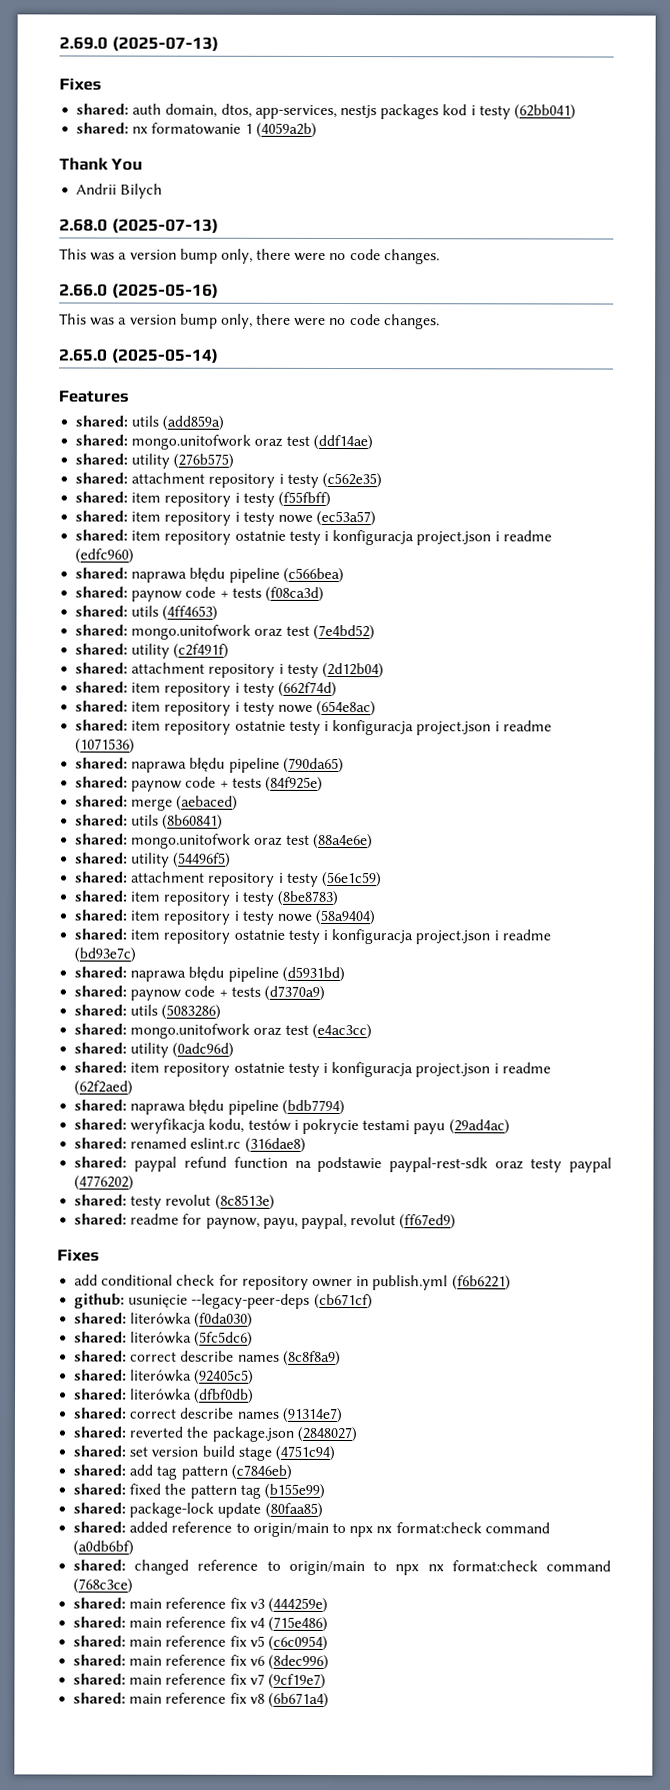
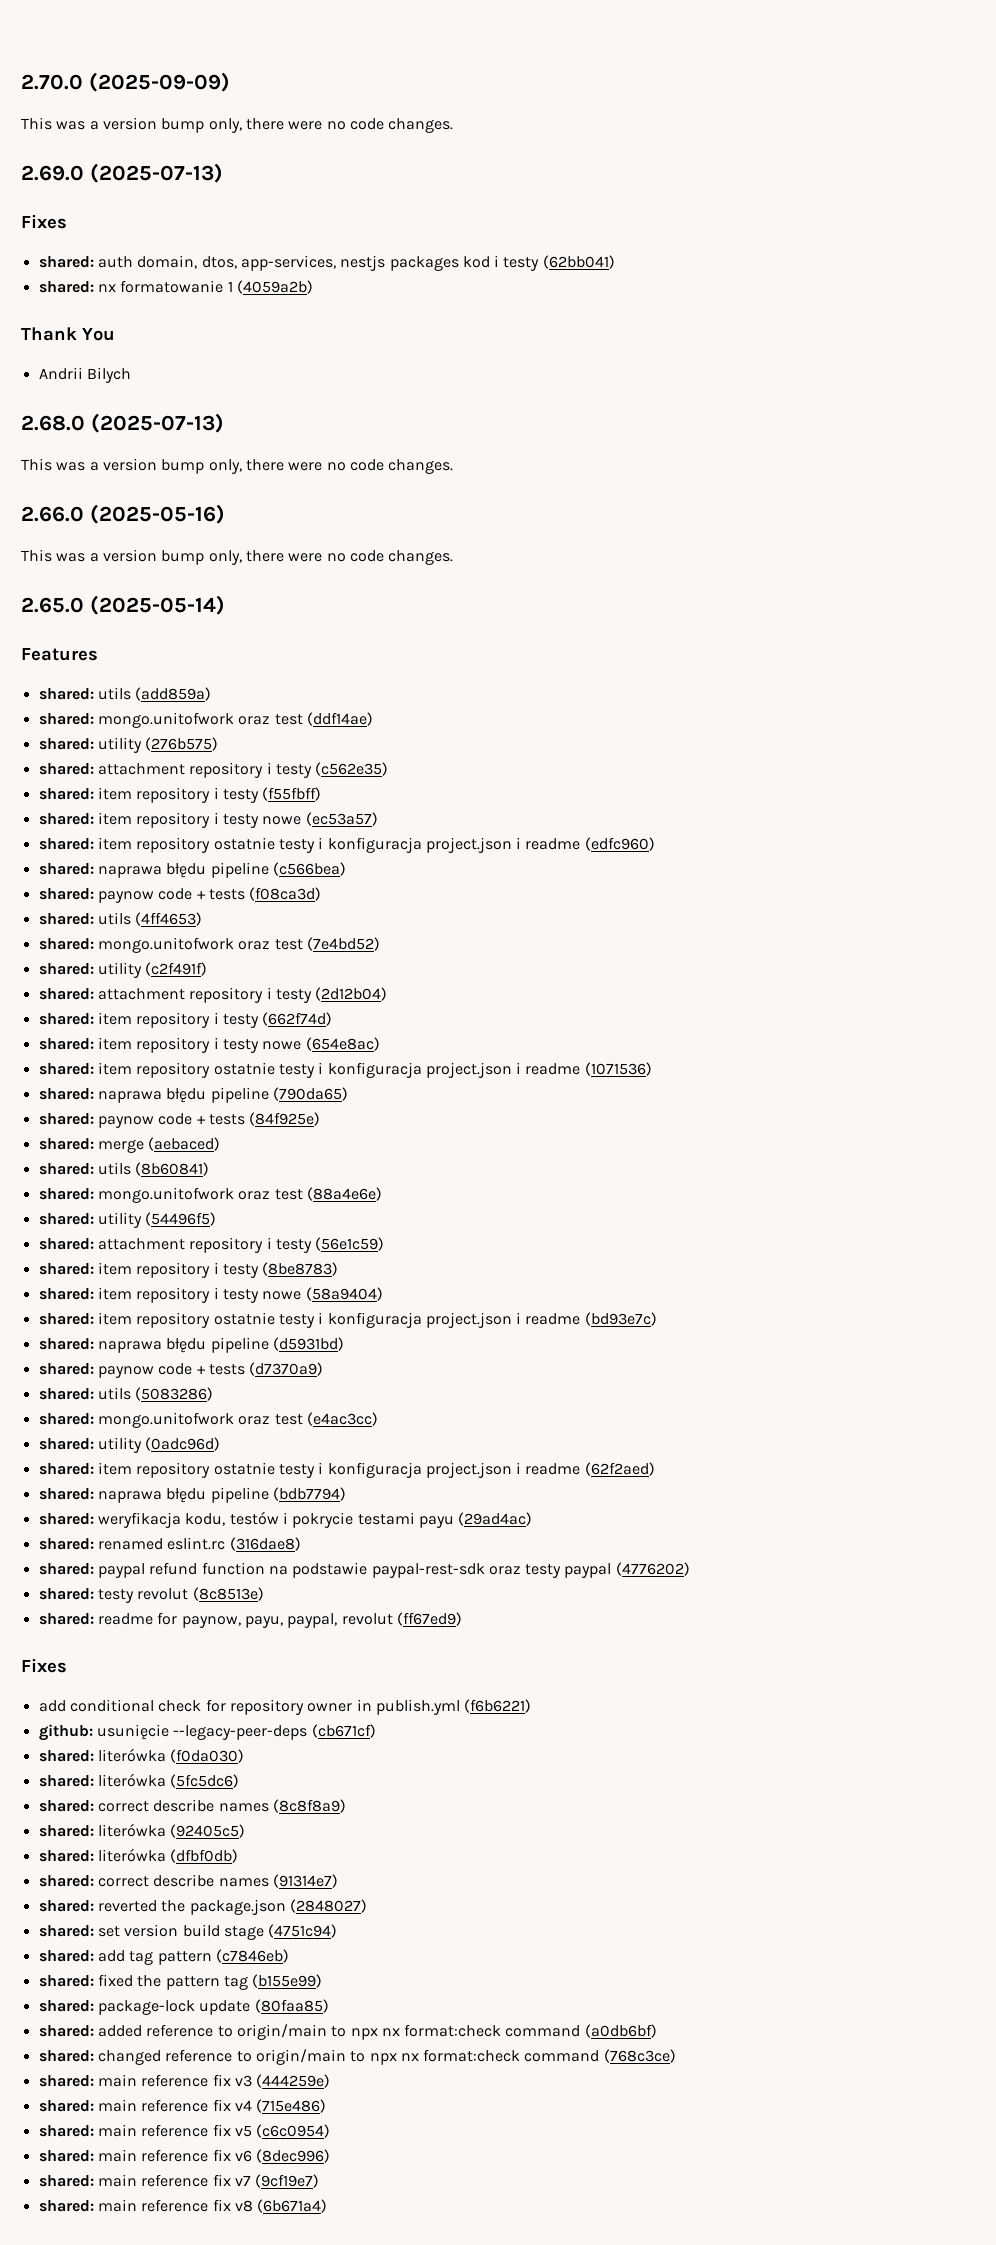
(59, 43) none -> [21,72,230,92] [21,117,454,133] 2.70.0 (2025-09-09) // This was a version bump only, there were no code changes. //

